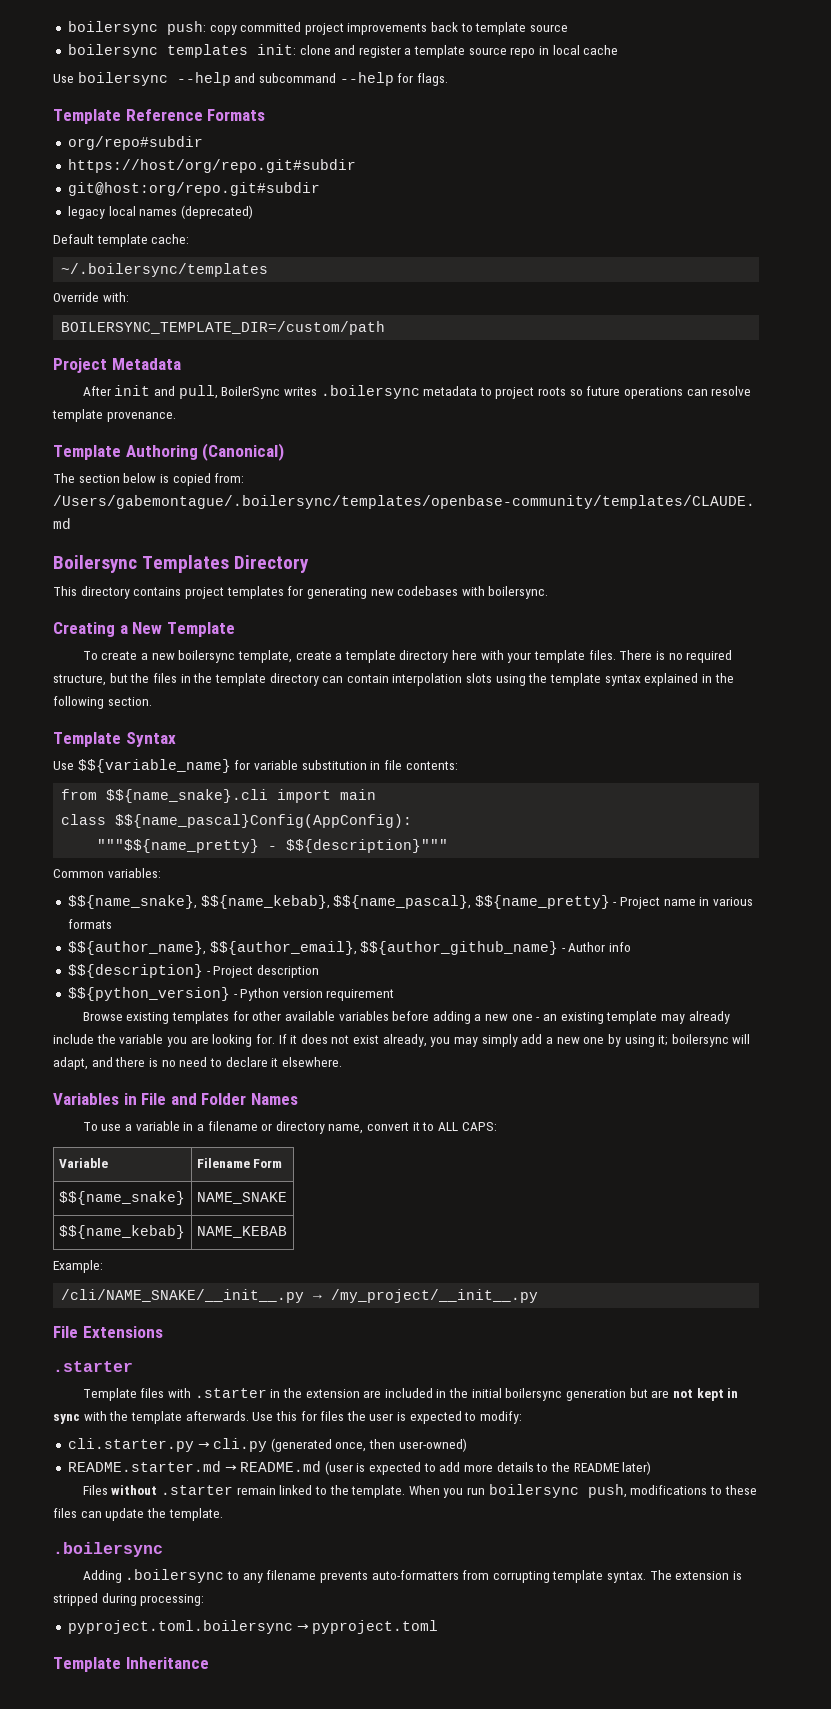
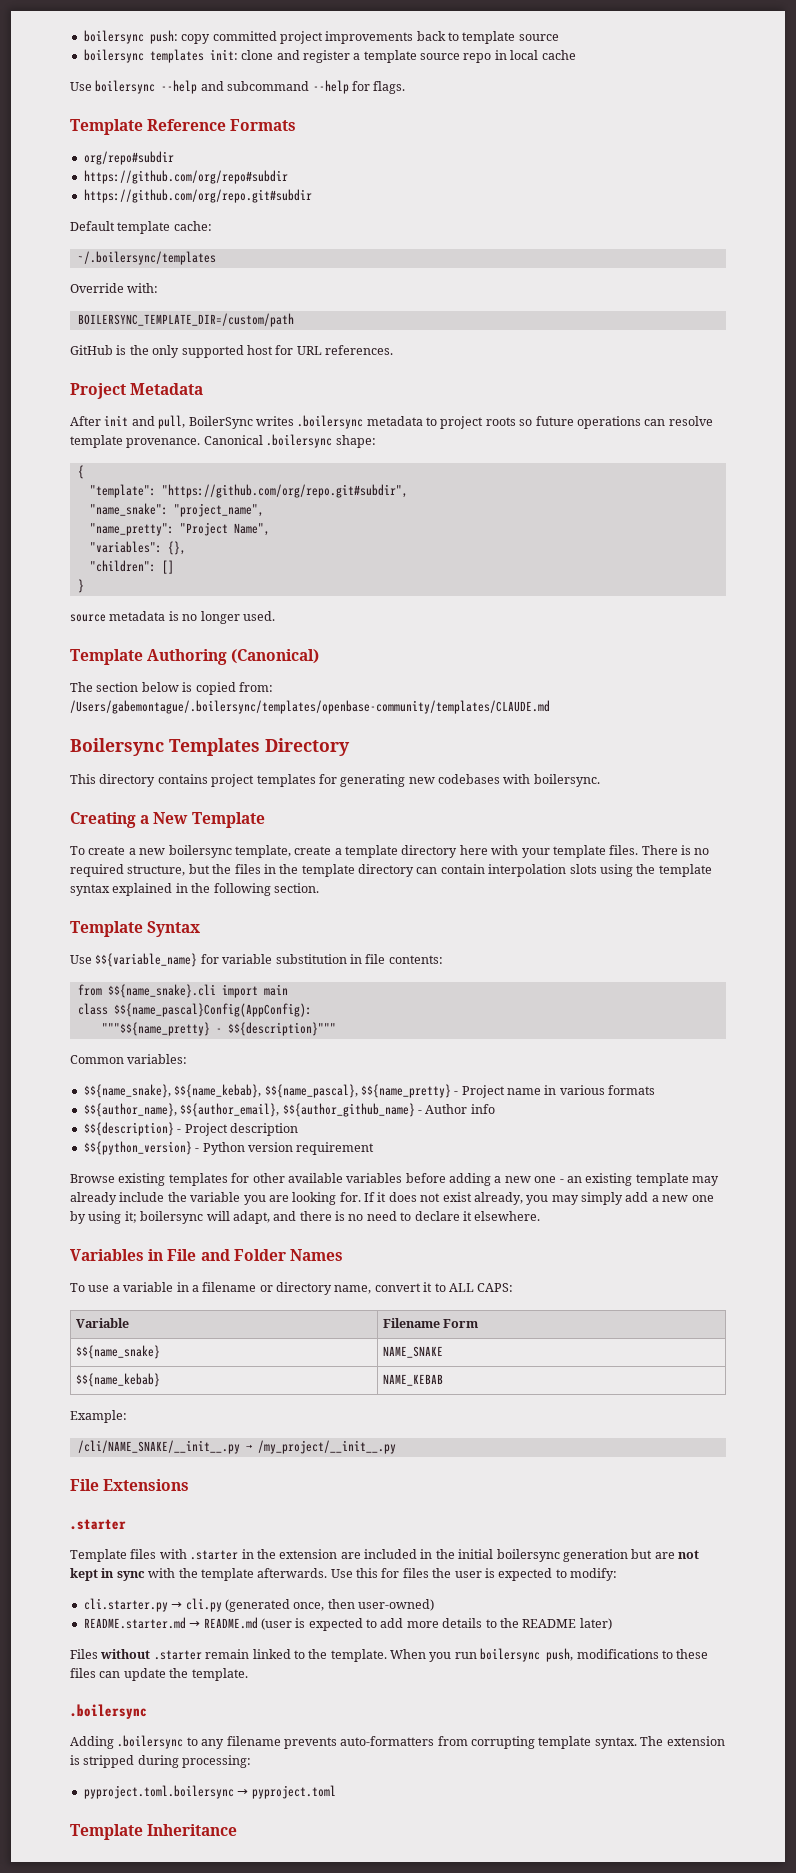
[67,159,356,173] [67,182,320,196] [67,205,253,219] https://host/org/repo.git#subdir // git@host:org/repo.git#subdir // legacy local names (deprecated) -> [83,170,288,184] [83,189,312,203] https://github.com/org/repo#subdir // https://github.com/org/repo.git#subdir
(386, 328) none -> [70,345,393,358] // GitHub is the only supported host for URL references.
(176, 416) none -> [203,434,376,448] [77,465,84,479] [89,484,408,498] [89,503,264,517] [89,522,270,536] [89,541,186,555] [89,560,174,574] [77,579,84,593] [70,611,275,624] Canonical .boilersync shape: // { // "template": "https://github.com/org/repo.git#subdir", // "name_snake": "project_name", // "name_pretty": "Project Name", // "variables": {}, // "children": [] // } // source metadata is no longer used.

